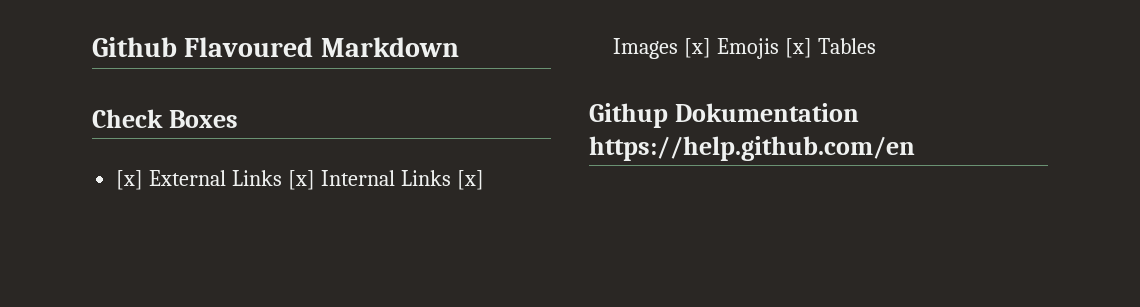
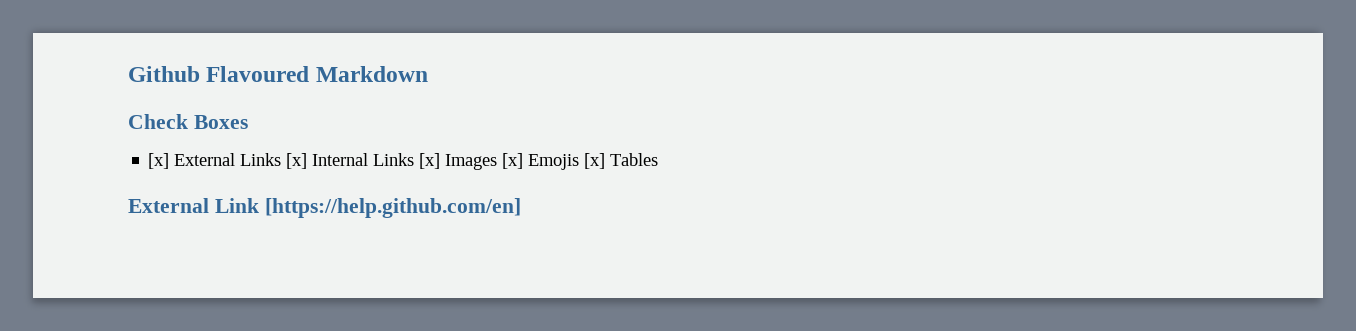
[589,103,859,128] [589,136,915,161] Githup Dokumentation https://help.github.com/en -> [128,198,521,218] External Link [https://help.github.com/en]

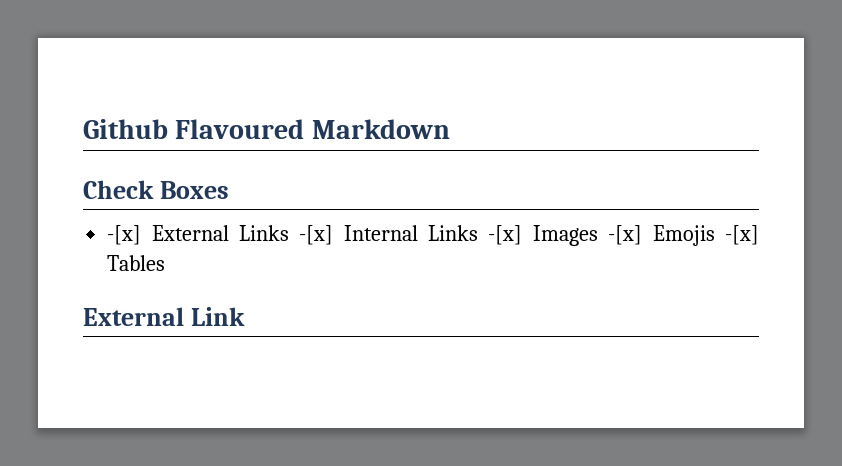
[148,153,170,169] [x] -> [107,225,142,245] -[x]
[286,153,308,169] [x] -> [299,225,334,245] -[x]
[419,153,606,170] [x] Images [x] Emojis [x] -> [488,225,759,246] -[x] Images -[x] Emojis -[x]
[264,198,521,218] [https://help.github.com/en] -> (245, 316) none

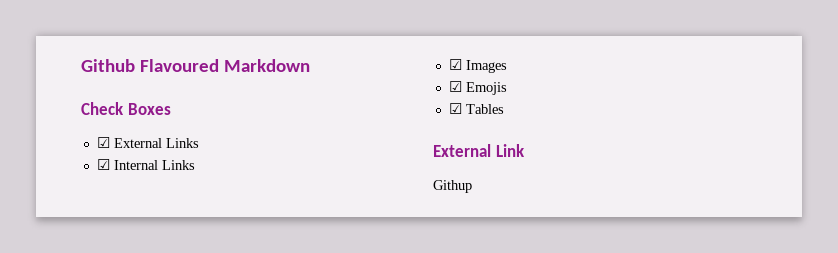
[107,225,142,245] -[x] -> [96,137,110,148] ☑
[299,225,334,245] -[x] -> [96,159,110,170] // ☑
[488,225,523,245] -[x] -> [448,59,462,70] // ☑
[608,225,643,245] -[x] -> [448,81,462,92] // ☑
[724,225,759,245] -[x] -> [448,103,462,114] // ☑
(245, 316) none -> [433,180,472,193] // Githup

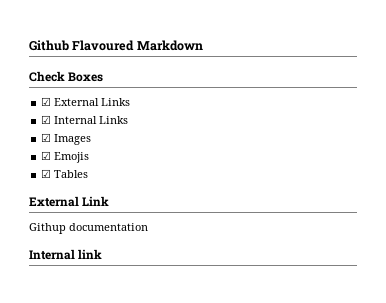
(472, 186) none -> [69,223,148,231] [29,249,103,260] documentation // Internal link

